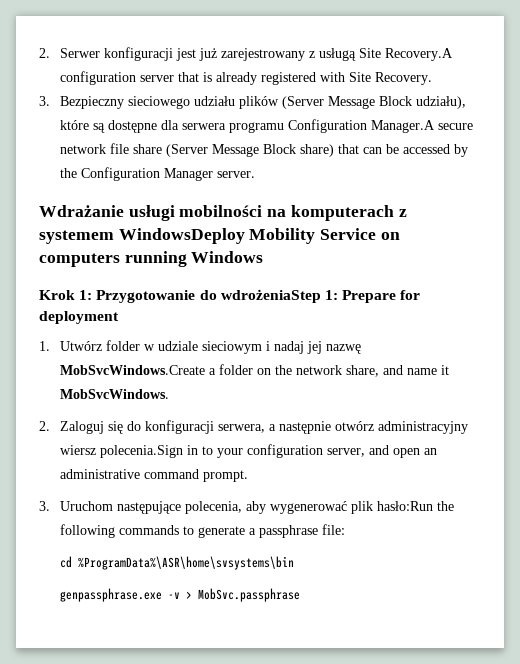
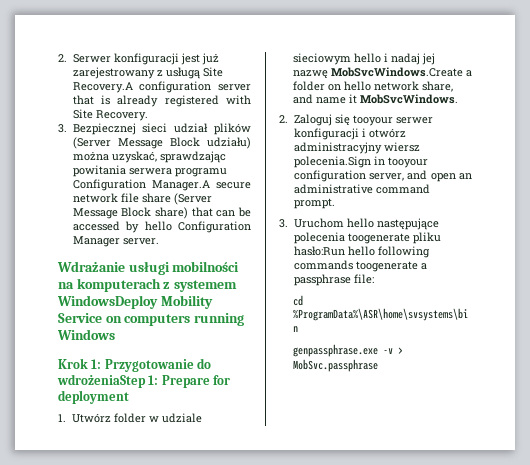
[59,96,235,109] Bezpieczny sieciowego udziału -> [72,123,209,135] Bezpiecznej sieci udział
[415,96,466,109] [59,120,179,133] udziału), które są dostępne dla -> [206,137,251,149] [72,151,226,163] [72,165,126,177] udziału) można uzyskać, sprawdzając powitania
[59,168,77,178] the -> [144,221,172,231] hello
(262, 347) none -> [353,53,381,63] hello
[274,365,292,375] the -> [343,81,371,91] hello
[126,420,331,434] do konfiguracji serwera, a następnie -> [352,115,433,126] [293,128,366,140] tooyour serwer konfiguracji i
[201,446,243,458] to your -> [387,157,428,168] tooyour
[116,501,454,514] [59,524,245,538] następujące polecenia, aby wygenerować plik hasło:Run the following commands to generate -> [346,218,439,230] [293,232,441,244] [293,246,430,258] [293,260,418,272] hello następujące polecenia toogenerate pliku hasło:Run hello following commands toogenerate

